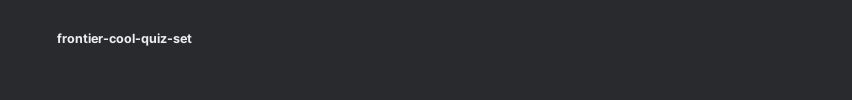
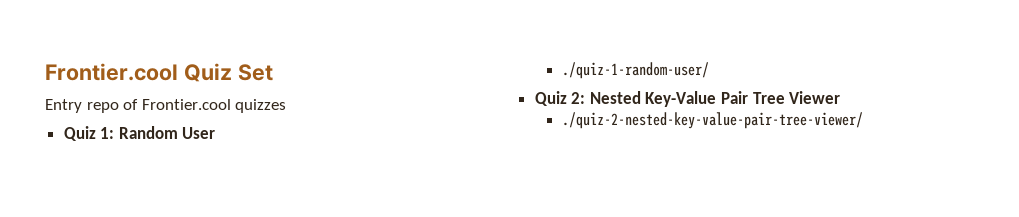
[57,33,192,46] frontier-cool-quiz-set -> [45,63,273,82] [45,99,287,113] [63,126,216,141] [562,62,710,79] [534,91,841,107] [562,112,864,129] Frontier.cool Quiz Set // Entry repo of Frontier.cool quizzes // Quiz 1: Random User // ./quiz-1-random-user/ // Quiz 2: Nested Key-Value Pair Tree Viewer // ./quiz-2-nested-key-value-pair-tree-viewer/

